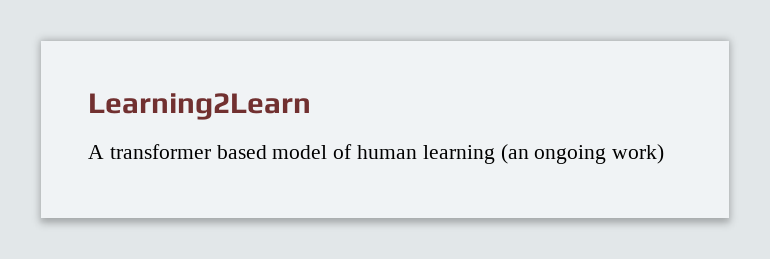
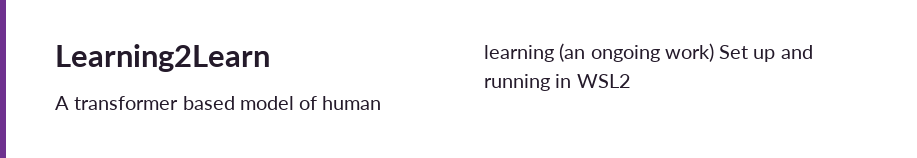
(665, 154) none -> [719,45,813,62] [484,74,631,91] Set up and running in WSL2

